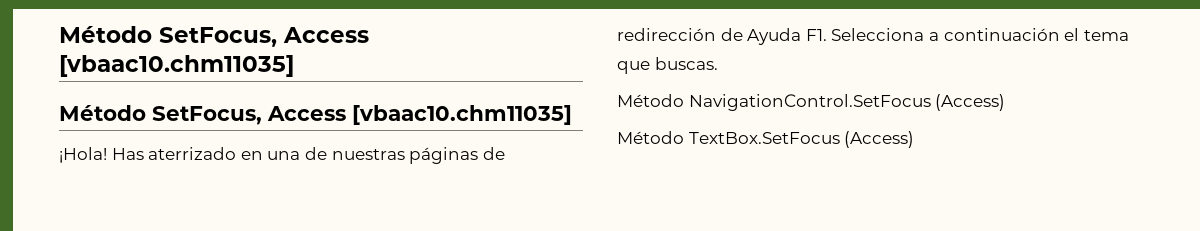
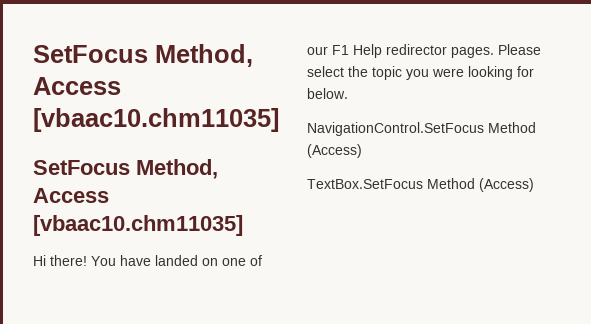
[59,26,369,47] [59,55,294,77] [59,105,572,125] [59,147,505,164] [617,28,1129,45] [617,57,718,74] [617,94,931,111] Método SetFocus, Access [vbaac10.chm11035] // Método SetFocus, Access [vbaac10.chm11035] // ¡Hola! Has aterrizado en una de nuestras páginas de redirección de Ayuda F1. Selecciona a continuación el tema que buscas. // Método NavigationControl.SetFocus -> [33,44,253,67] [33,77,121,95] [33,108,279,132] [33,159,218,179] [33,188,109,203] [33,215,243,236] [33,255,262,266] [307,44,541,58] [307,66,534,80] [307,88,348,99] [307,122,536,136] SetFocus Method, Access [vbaac10.chm11035] // SetFocus Method, Access [vbaac10.chm11035] // Hi there! You have landed on one of our F1 Help redirector pages. Please select the topic you were looking for below. // NavigationControl.SetFocus Method
[617,131,840,144] Método TextBox.SetFocus -> [307,178,475,189] TextBox.SetFocus Method

